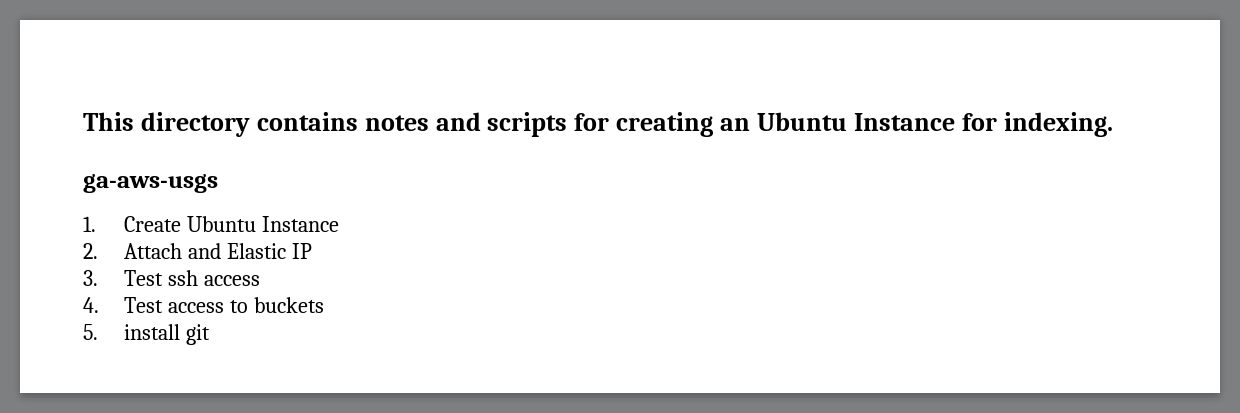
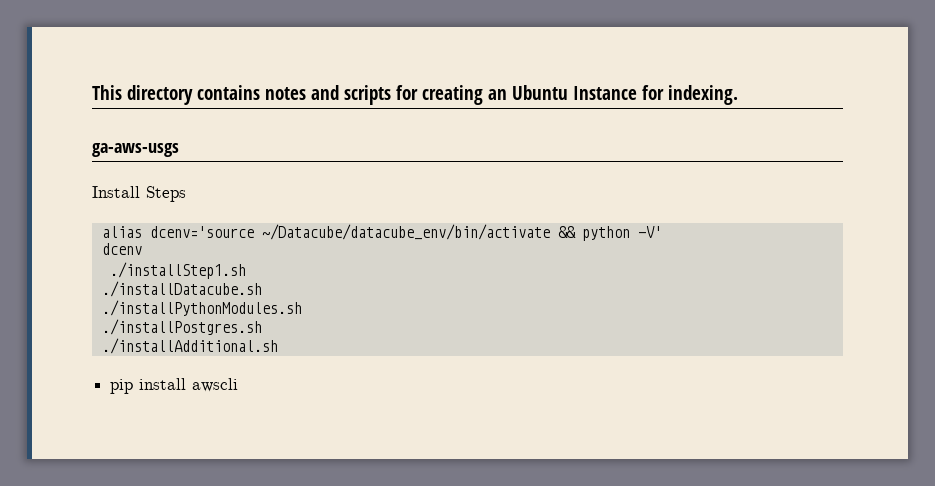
[83,216,339,232] [83,243,312,259] [83,270,260,286] [83,297,324,313] [83,324,210,345] 1. Create Ubuntu Instance // 2. Attach and Elastic IP // 3. Test ssh access // 4. Test access to buckets // 5. install git -> [92,186,186,202] [101,224,662,241] [101,243,142,255] [109,262,246,279] [101,281,262,297] [101,300,302,316] [101,319,262,335] [101,338,278,354] [110,378,239,394] Install Steps // alias dcenv='source ~/Datacube/datacube_env/bin/activate && python -V' // dcenv // ./installStep1.sh // ./installDatacube.sh // ./installPythonModules.sh // ./installPostgres.sh // ./installAdditional.sh // pip install awscli

